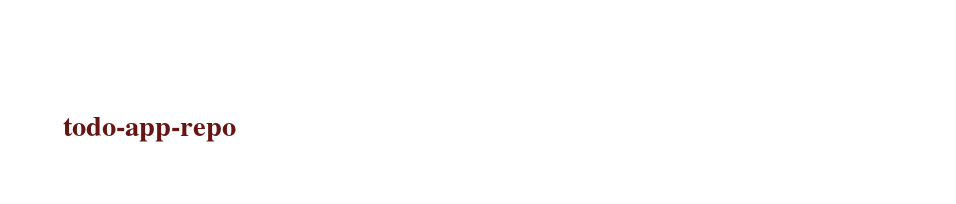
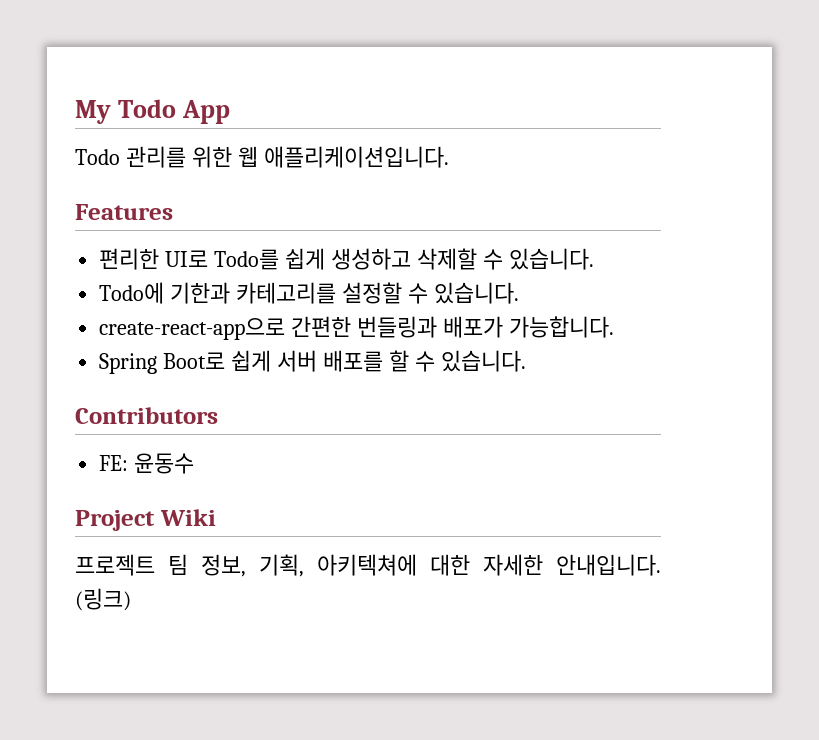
[63,117,236,142] todo-app-repo -> [75,99,230,124] [75,146,449,168] [75,204,173,220] [99,248,594,270] [99,282,519,304] [99,316,614,340] [99,350,526,374] [75,407,218,424] [99,453,195,474] [75,509,216,531] [75,554,661,577] [75,588,131,611] My Todo App // Todo 관리를 위한 웹 애플리케이션입니다. // Features // 편리한 UI로 Todo를 쉽게 생성하고 삭제할 수 있습니다. // Todo에 기한과 카테고리를 설정할 수 있습니다. // create-react-app으로 간편한 번들링과 배포가 가능합니다. // Spring Boot로 쉽게 서버 배포를 할 수 있습니다. // Contributors // FE: 윤동수 // Project Wiki // 프로젝트 팀 정보, 기획, 아키텍쳐에 대한 자세한 안내입니다. (링크)

